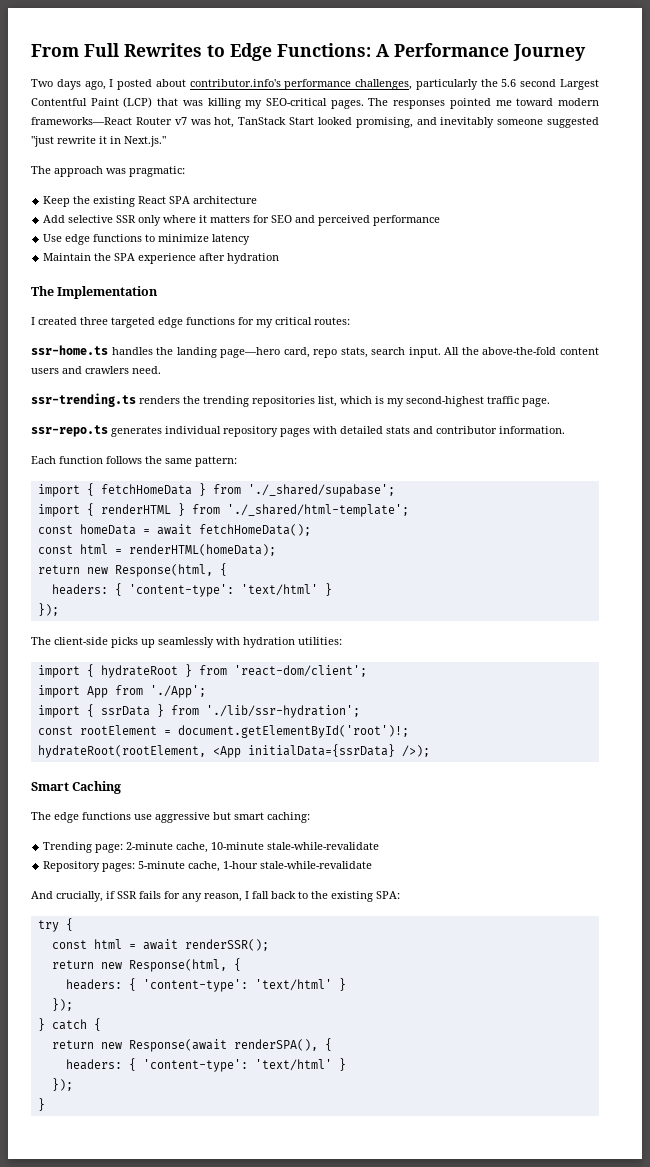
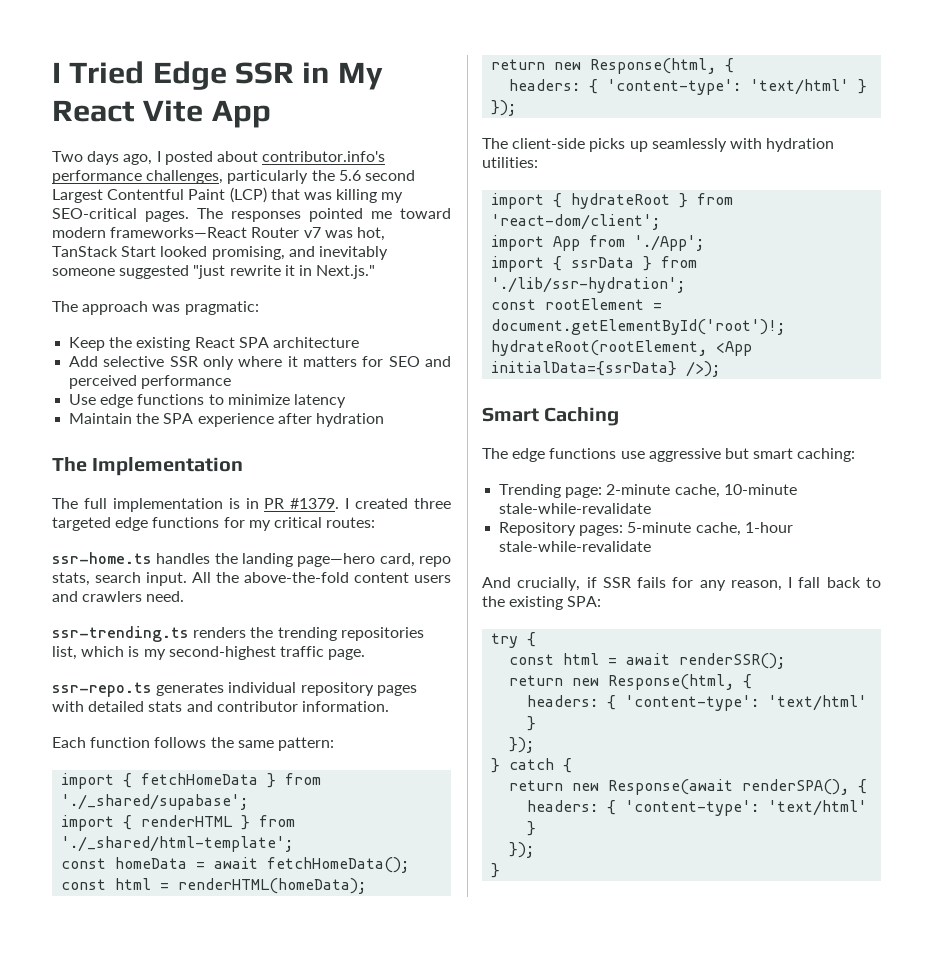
[31,43,586,61] From Full Rewrites to Edge Functions: A Performance Journey -> [52,61,383,90] [52,100,271,128] I Tried Edge SSR in My React Vite App
(159, 292) none -> [52,498,340,512] The full implementation is in PR #1379.

